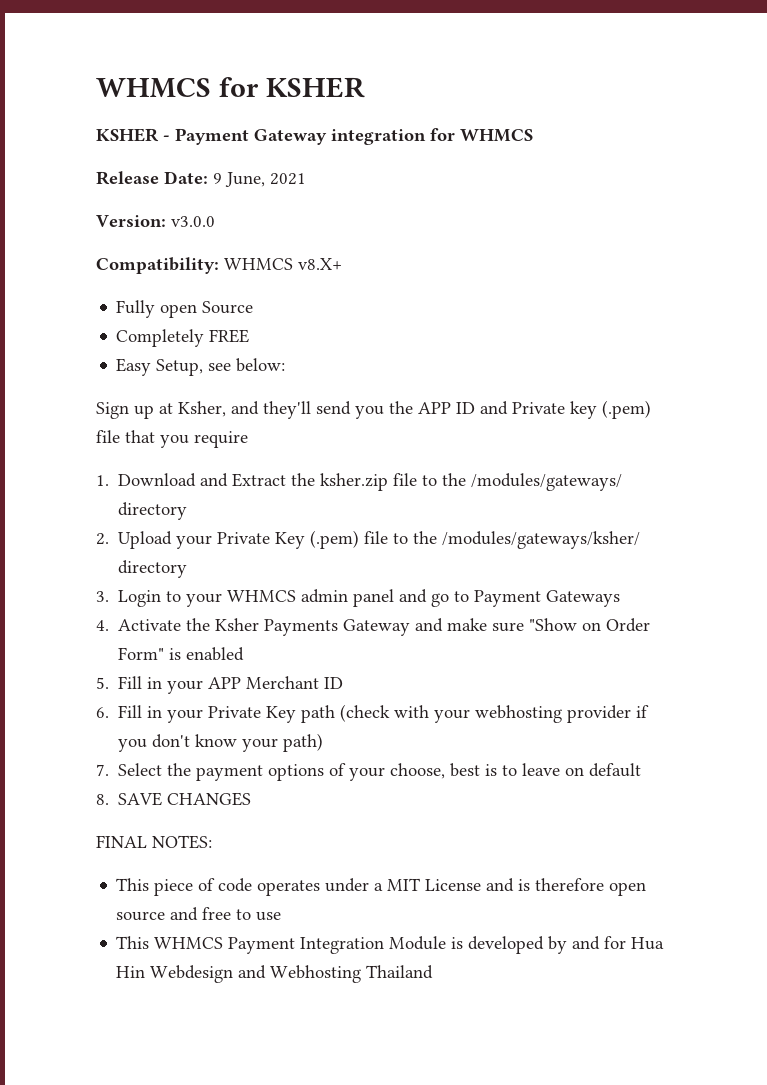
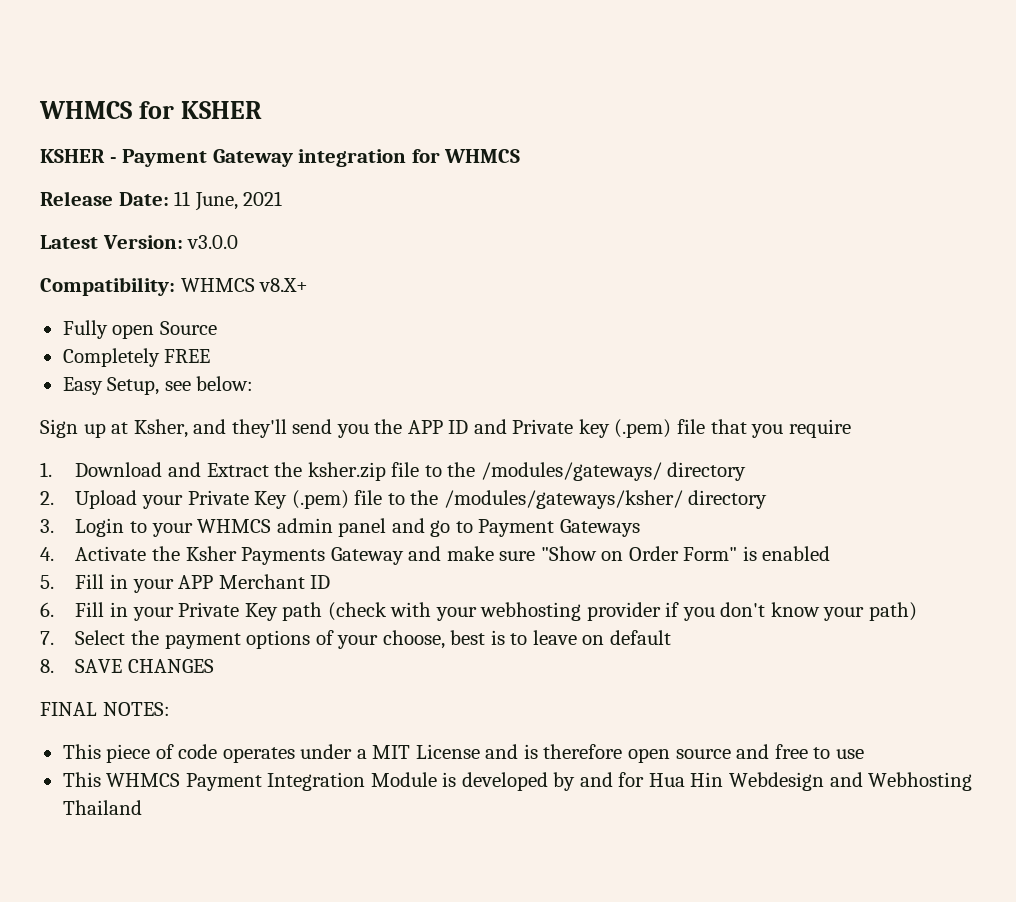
[213,173,222,184] 9 -> [174,191,191,206] 11
(306, 179) none -> [40,235,98,249] Latest

